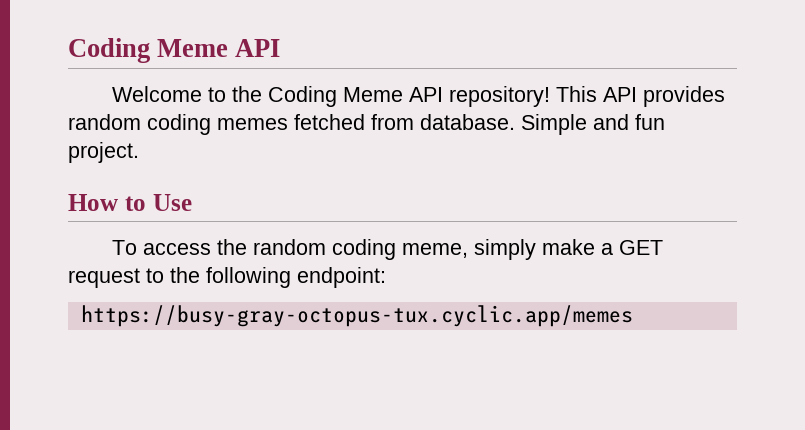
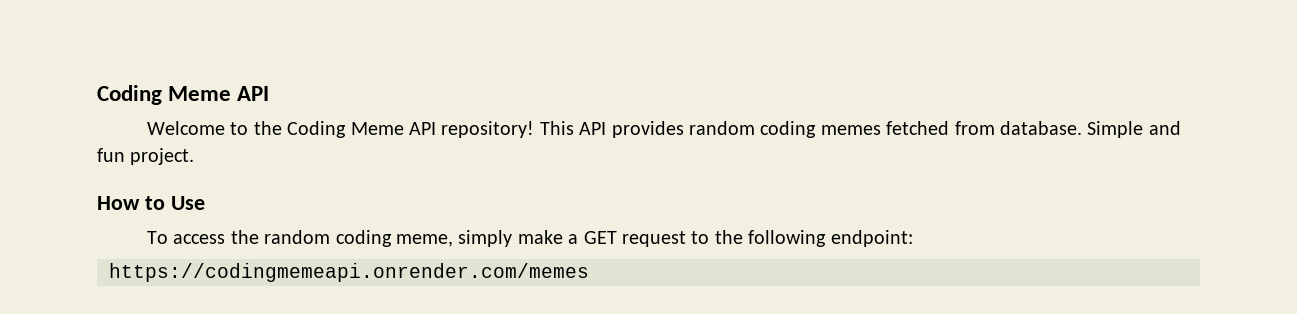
[80,305,633,327] https://busy-gray-octopus-tux.cyclic.app/memes -> [109,263,589,282] https://codingmemeapi.onrender.com/memes

